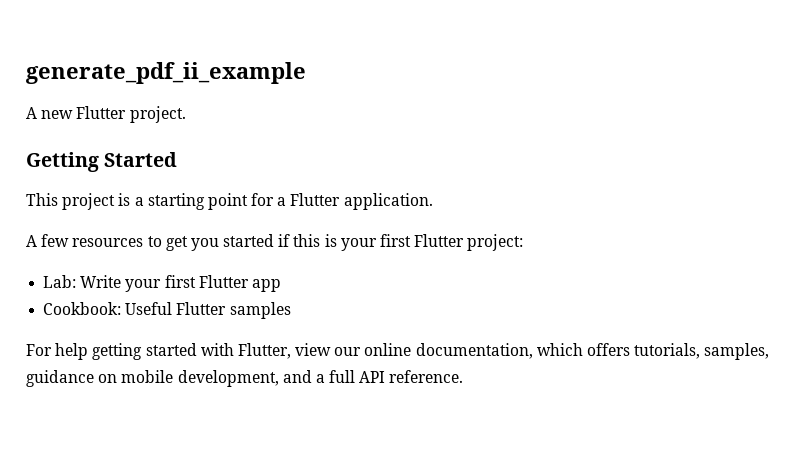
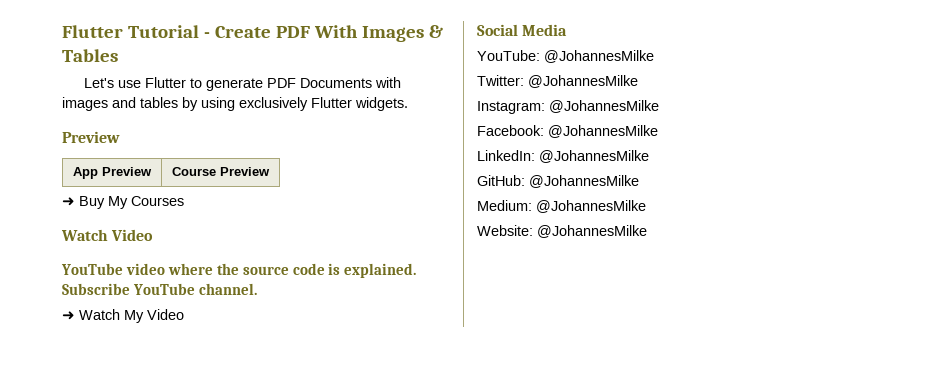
[26,62,306,84] [26,106,186,123] [26,152,178,172] [26,193,433,210] [26,234,524,251] [43,275,281,292] [43,302,291,319] [26,343,770,360] [26,370,464,387] generate_pdf_ii_example // A new Flutter project. // Getting Started // This project is a starting point for a Flutter application. // A few resources to get you started if this is your first Flutter project: // Lab: Write your first Flutter app // Cookbook: Useful Flutter samples // For help getting started with Flutter, view our online documentation, which offers tutorials, samples, guidance on mobile development, and a full API reference. -> [62,25,443,42] [62,49,118,62] [84,77,402,91] [62,97,408,111] [62,131,120,143] [73,167,152,179] [172,167,270,176] [62,196,184,209] [61,229,154,241] [61,263,417,278] [62,283,257,295] [62,309,184,323] [477,24,568,36] [477,50,654,63] [477,75,638,88] [477,100,659,114] [477,125,658,138] [477,150,649,163] [477,175,639,188] [477,200,646,213] [477,225,647,238] Flutter Tutorial - Create PDF With Images & Tables // Let's use Flutter to generate PDF Documents with images and tables by using exclusively Flutter widgets. // Preview // App Preview | Course Preview // ➜ Buy My Courses // Watch Video // YouTube video where the source code is explained. Subscribe YouTube channel. // ➜ Watch My Video // Social Media // YouTube: @JohannesMilke // Twitter: @JohannesMilke // Instagram: @JohannesMilke // Facebook: @JohannesMilke // LinkedIn: @JohannesMilke // GitHub: @JohannesMilke // Medium: @JohannesMilke // Website: @JohannesMilke

